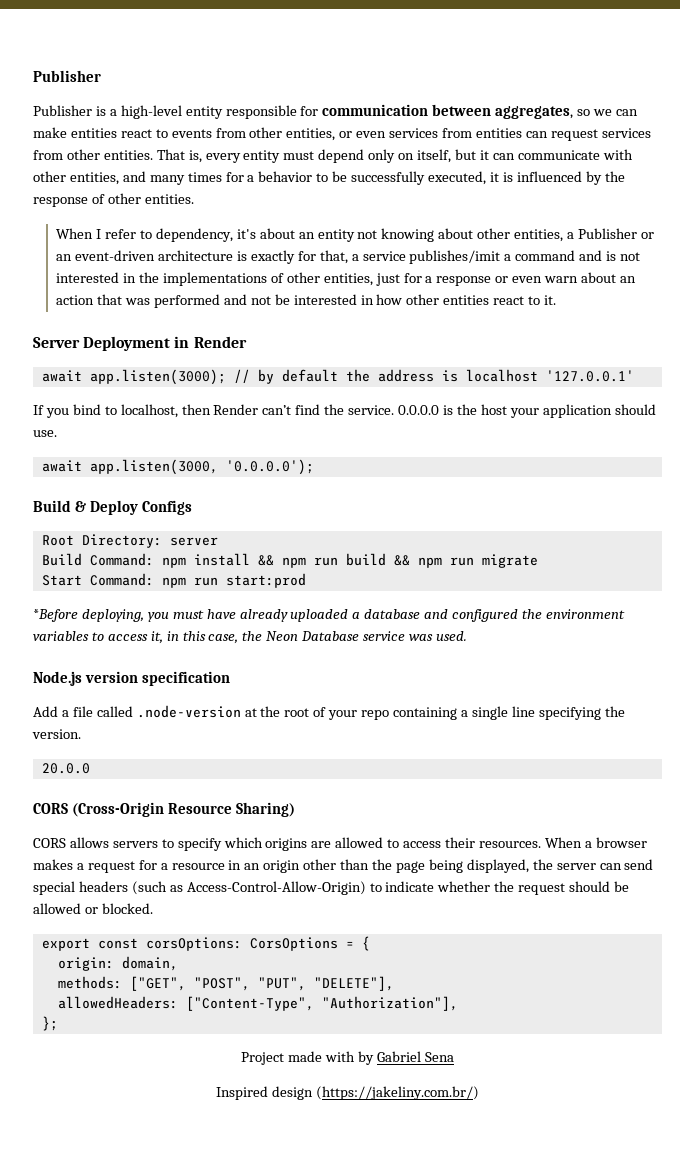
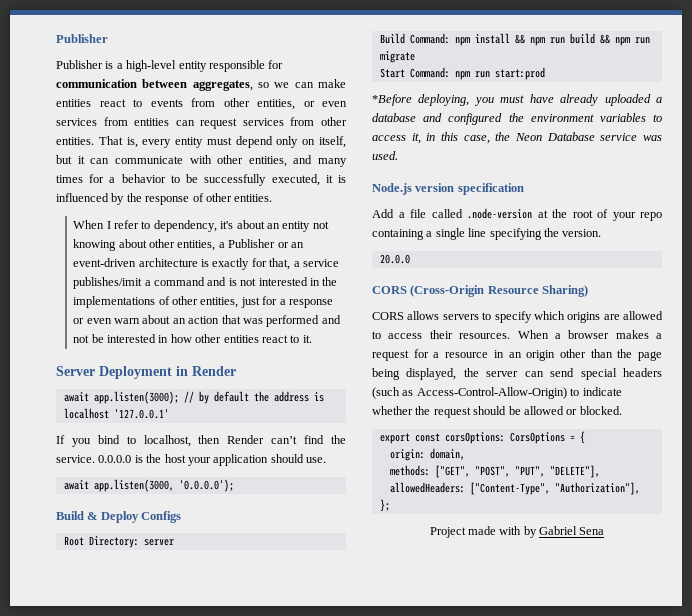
[216,1086,479,1100] // Inspired design (https://jakeliny.com.br/) -> (605, 531) none

